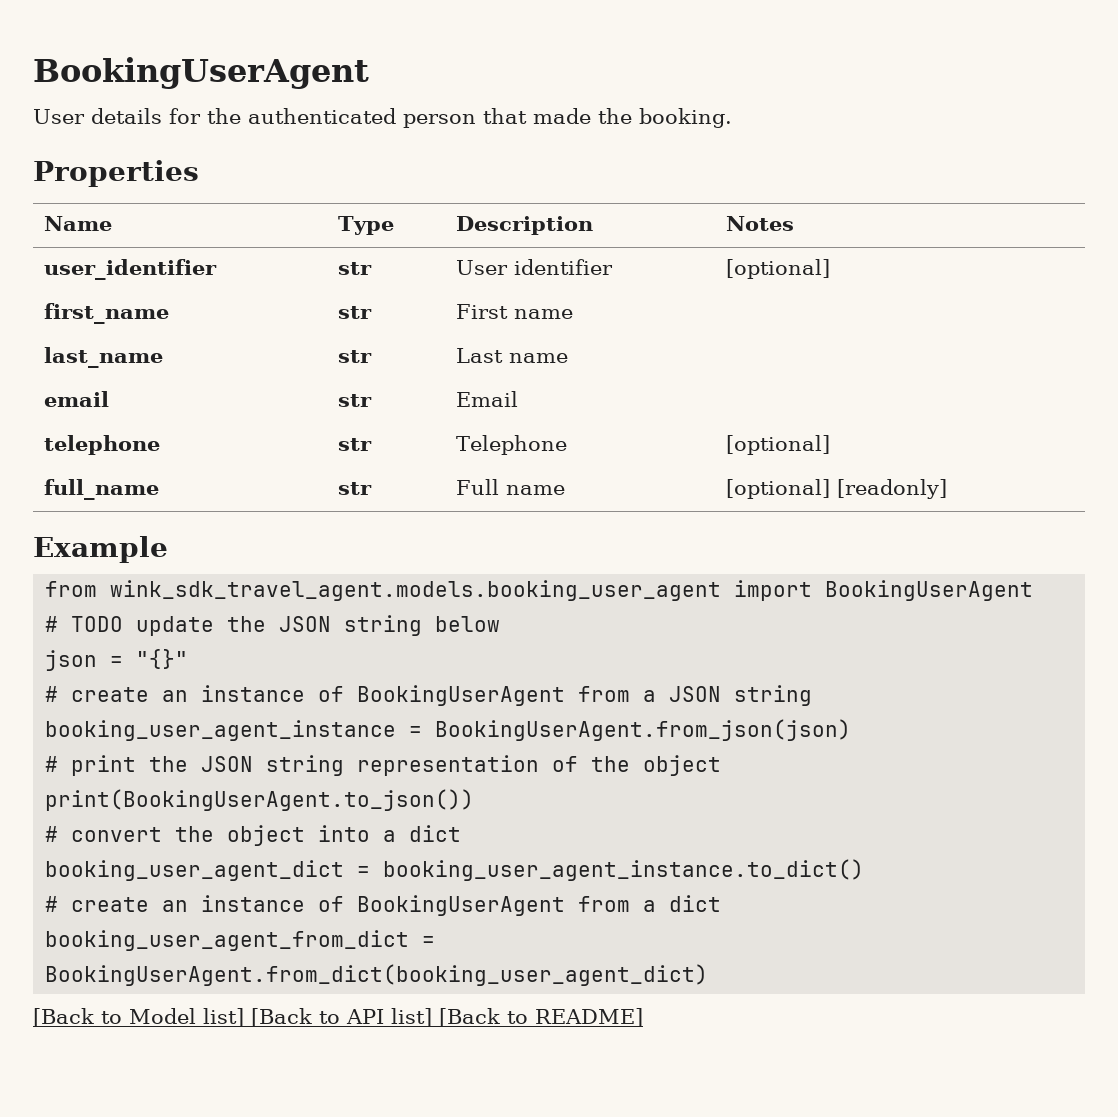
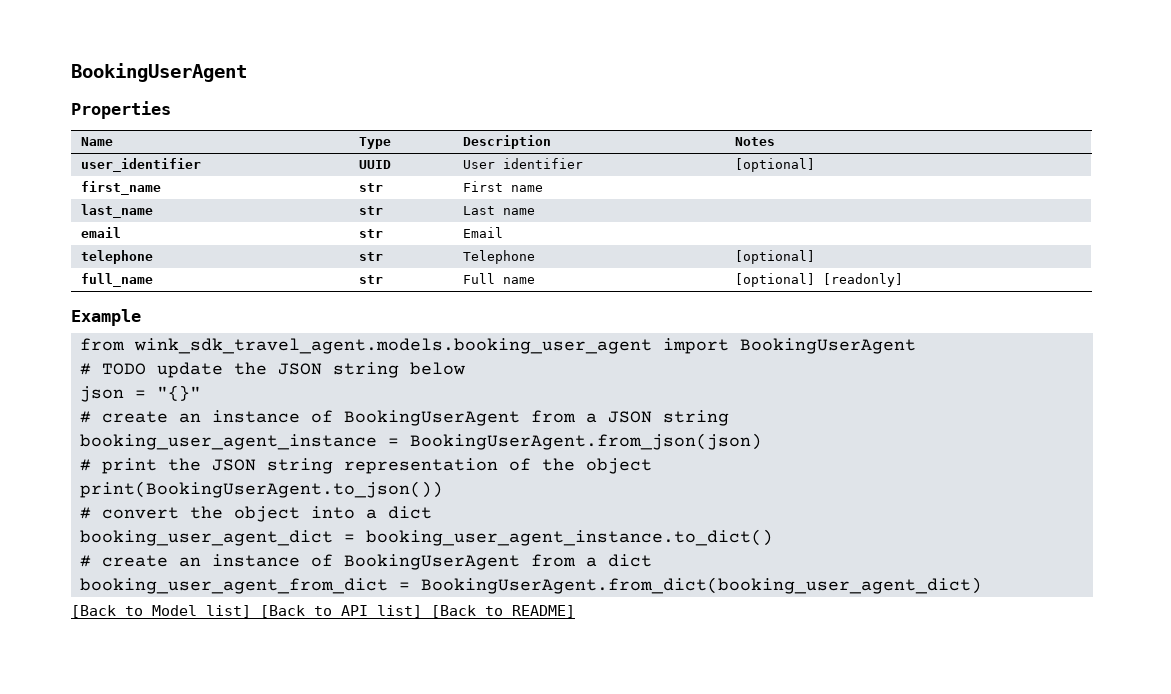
[33,57,369,89] [33,108,732,128] BookingUserAgent // User details for the authenticated person that made the booking. -> [71,63,247,82] BookingUserAgent
[337,262,372,275] str -> [358,160,391,169] UUID

